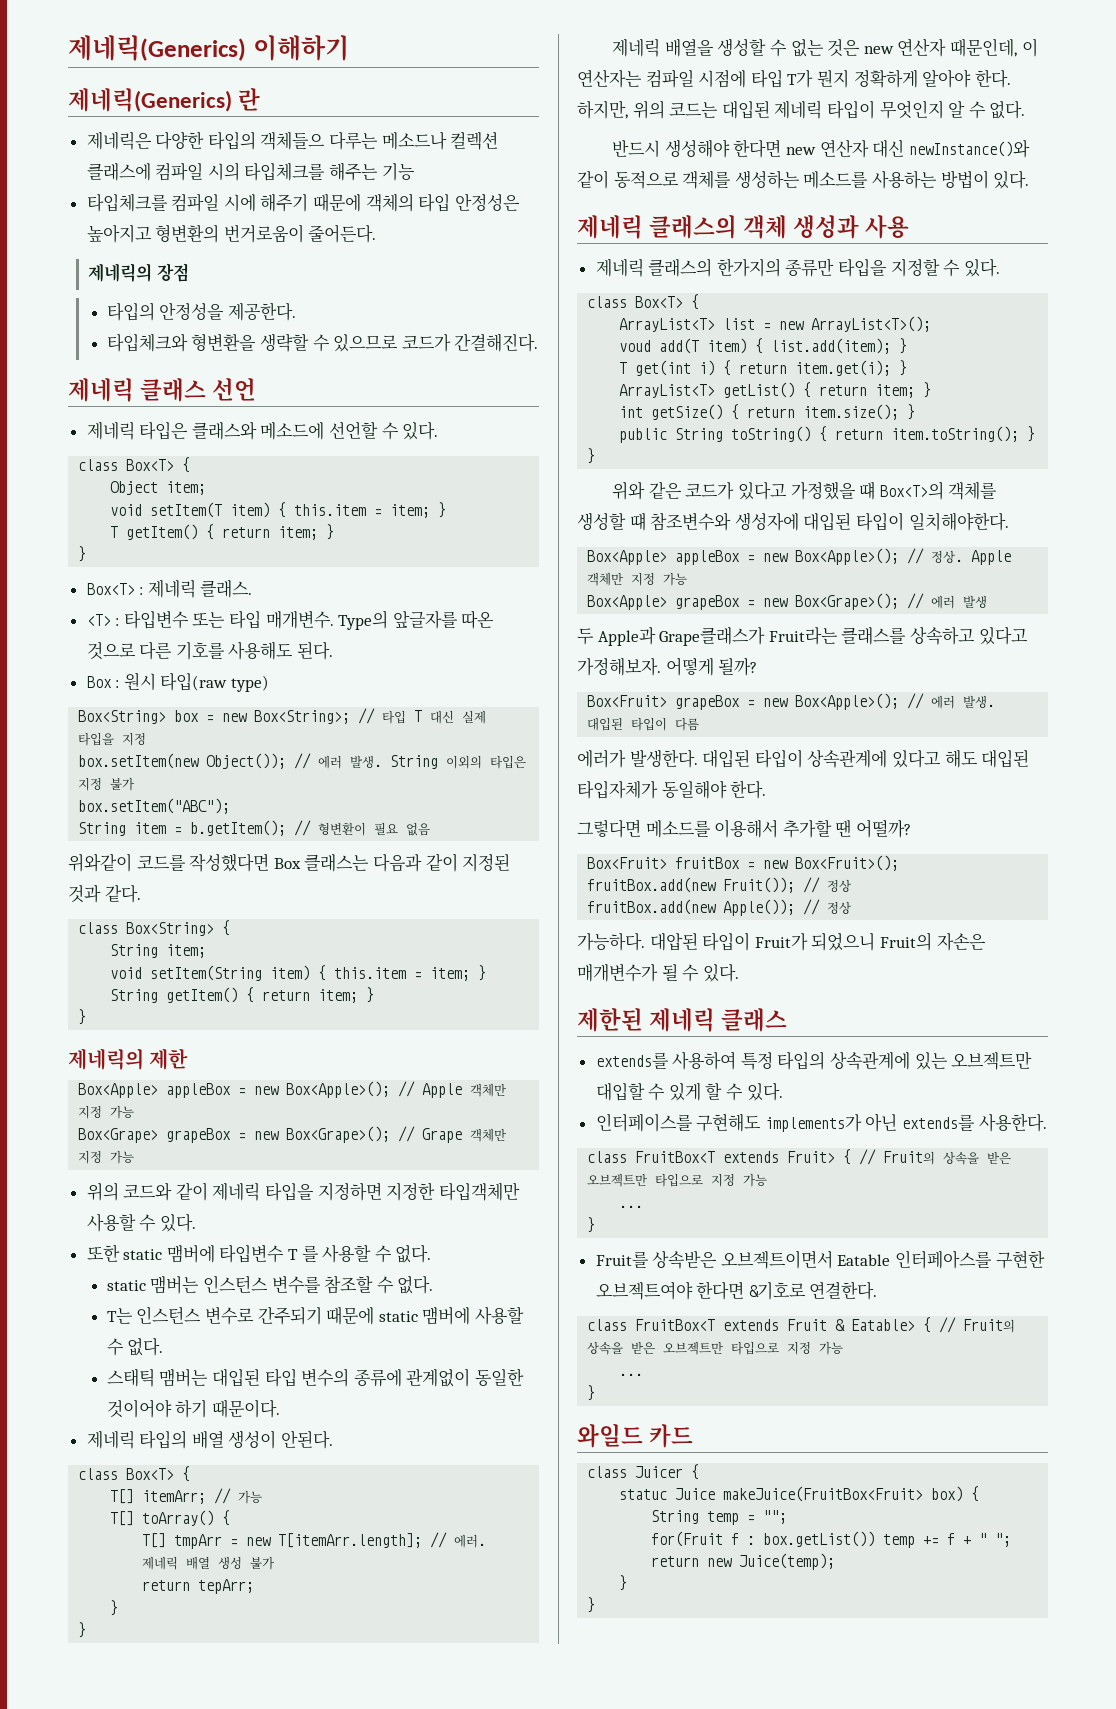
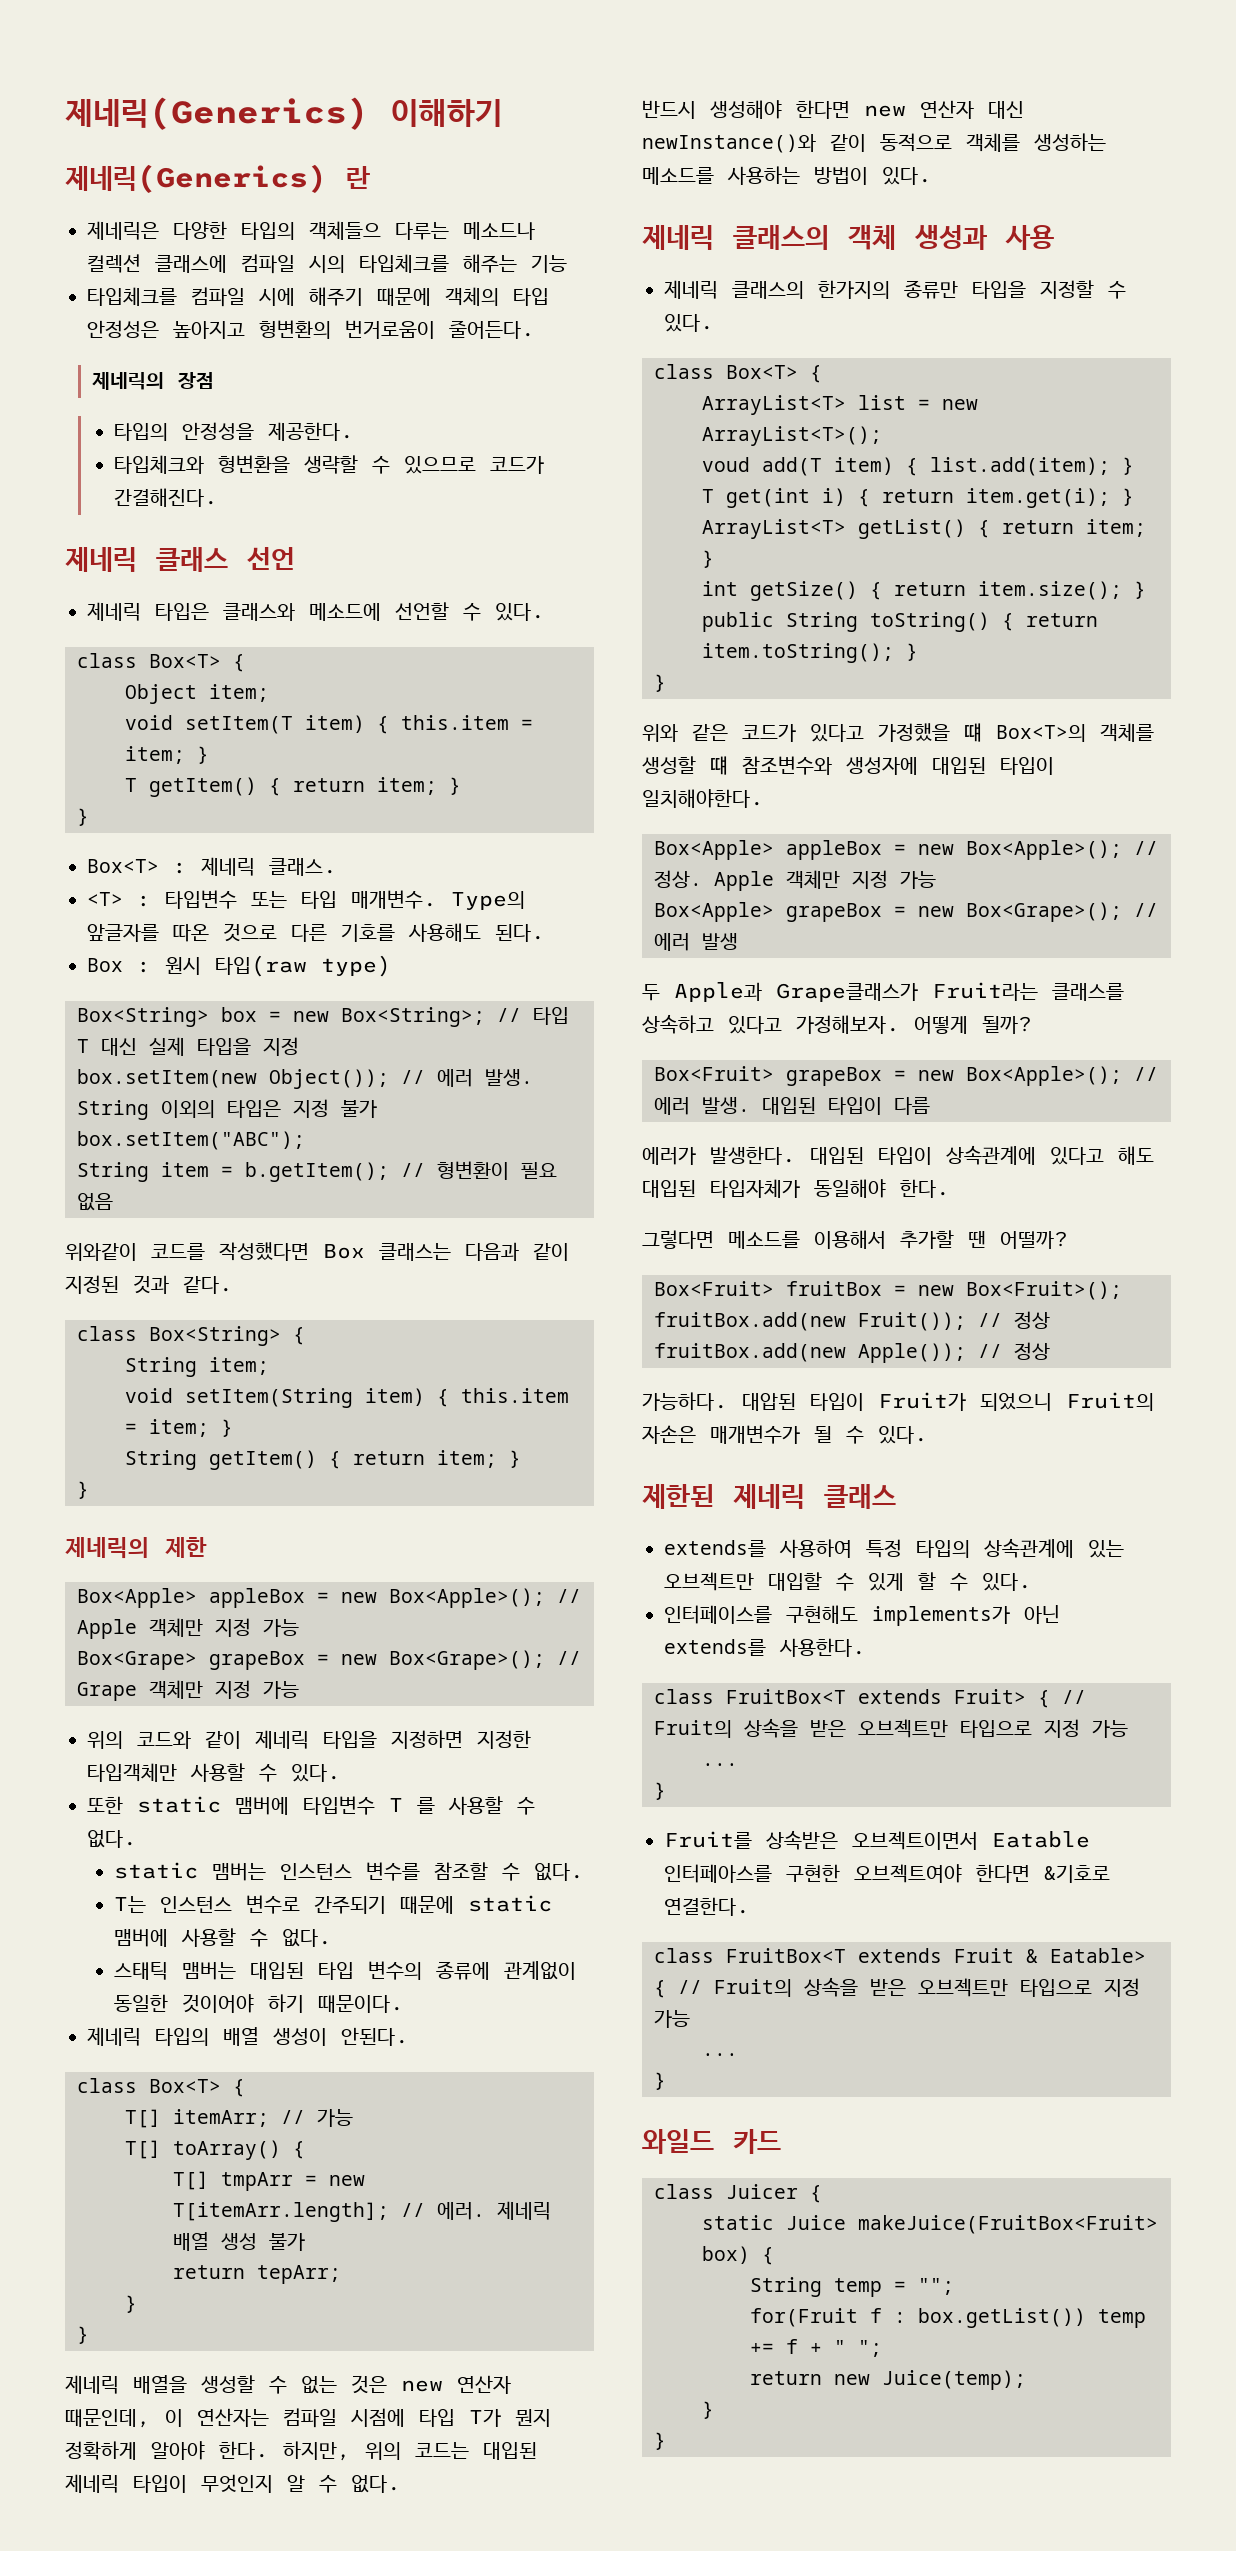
[619,1489,668,1500] statuc -> [702,2215,774,2230] static

